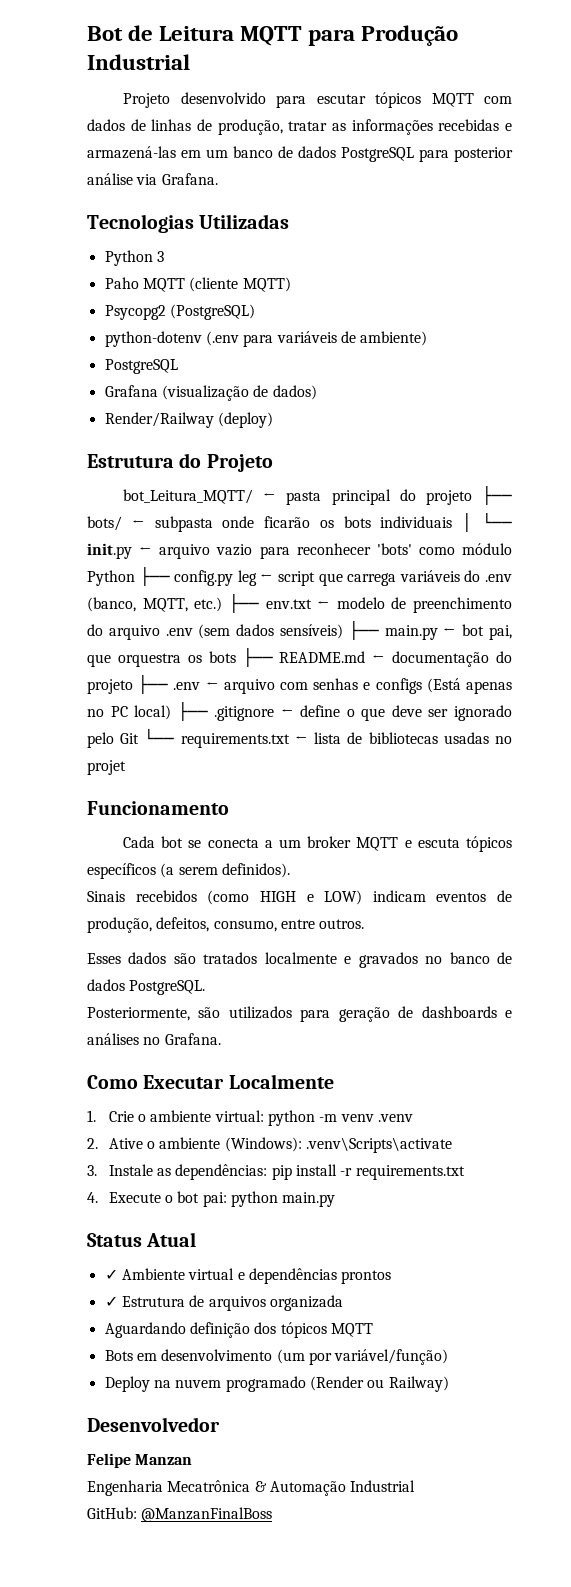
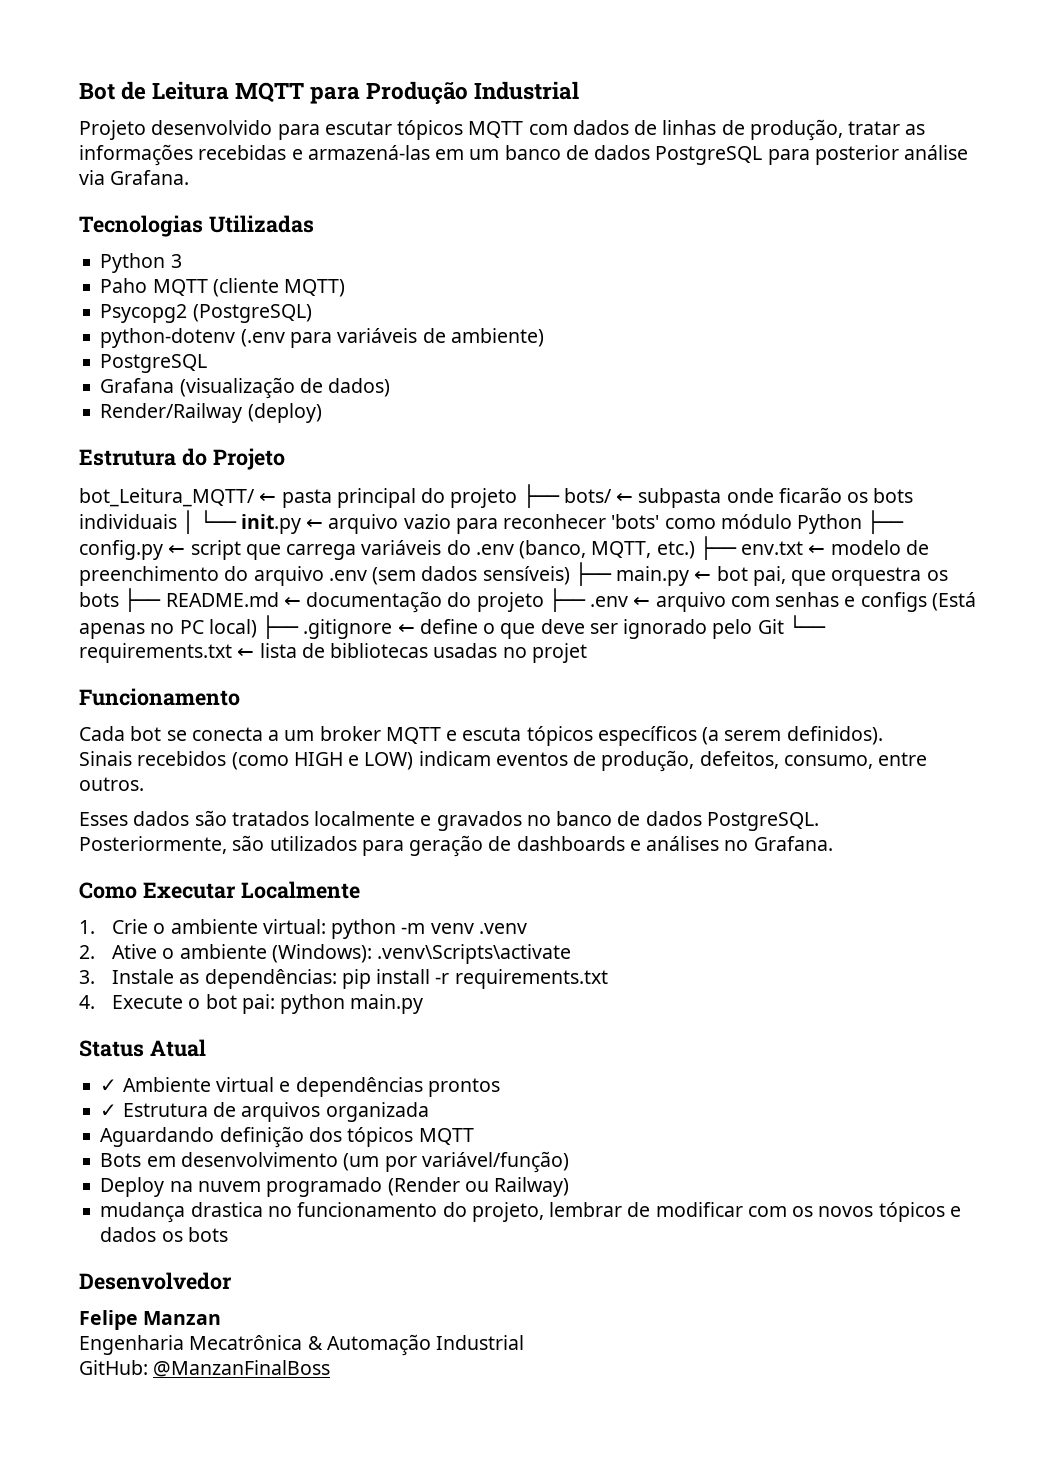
[237,570,257,586] leg -> (163, 550) none
(449, 1384) none -> [100,1202,961,1223] [100,1227,228,1242] // mudança drastica no funcionamento do projeto, lembrar de modificar com os novos tópicos e dados os bots

